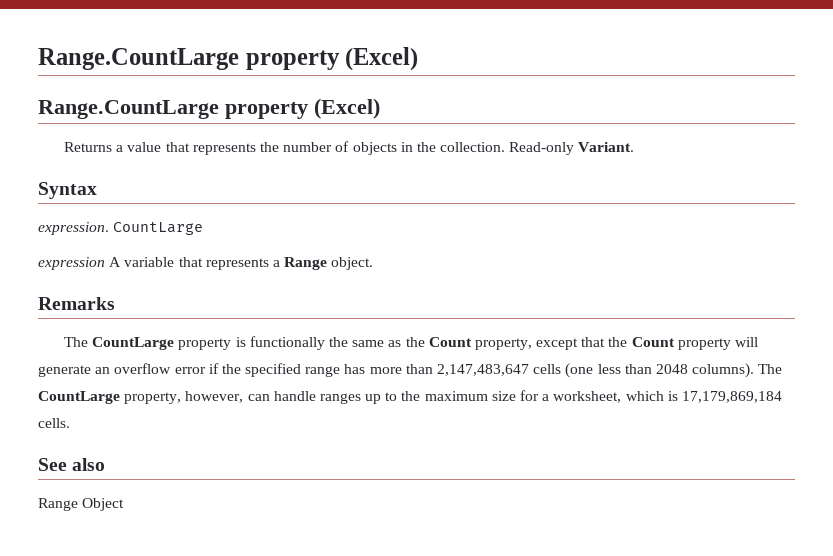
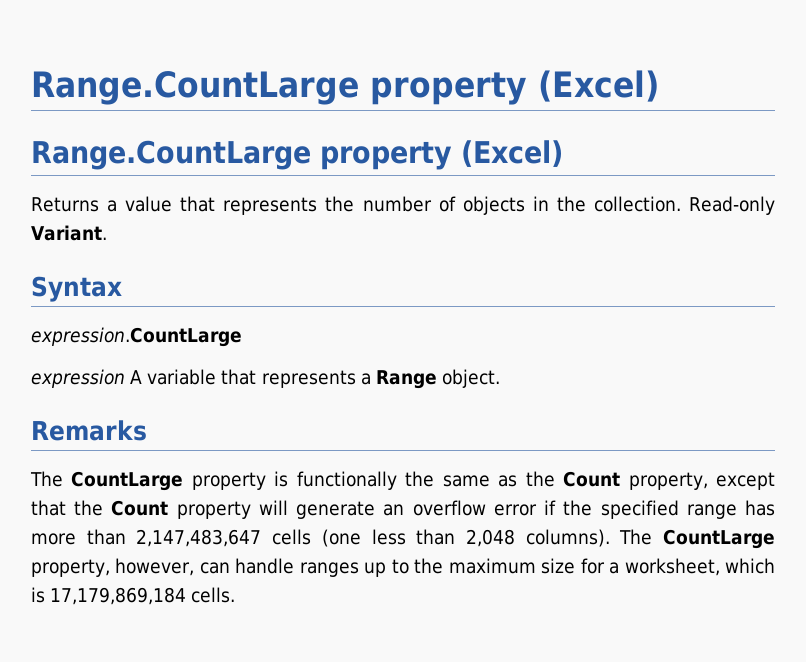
[38,222,204,235] expression. CountLarge -> [31,327,242,347] expression.CountLarge
[655,364,688,374] 2048 -> [465,529,515,547] 2,048
[38,458,106,471] [38,498,125,511] // See also // Range Object -> (236, 595) none

